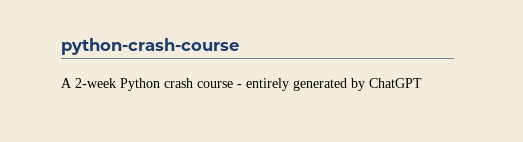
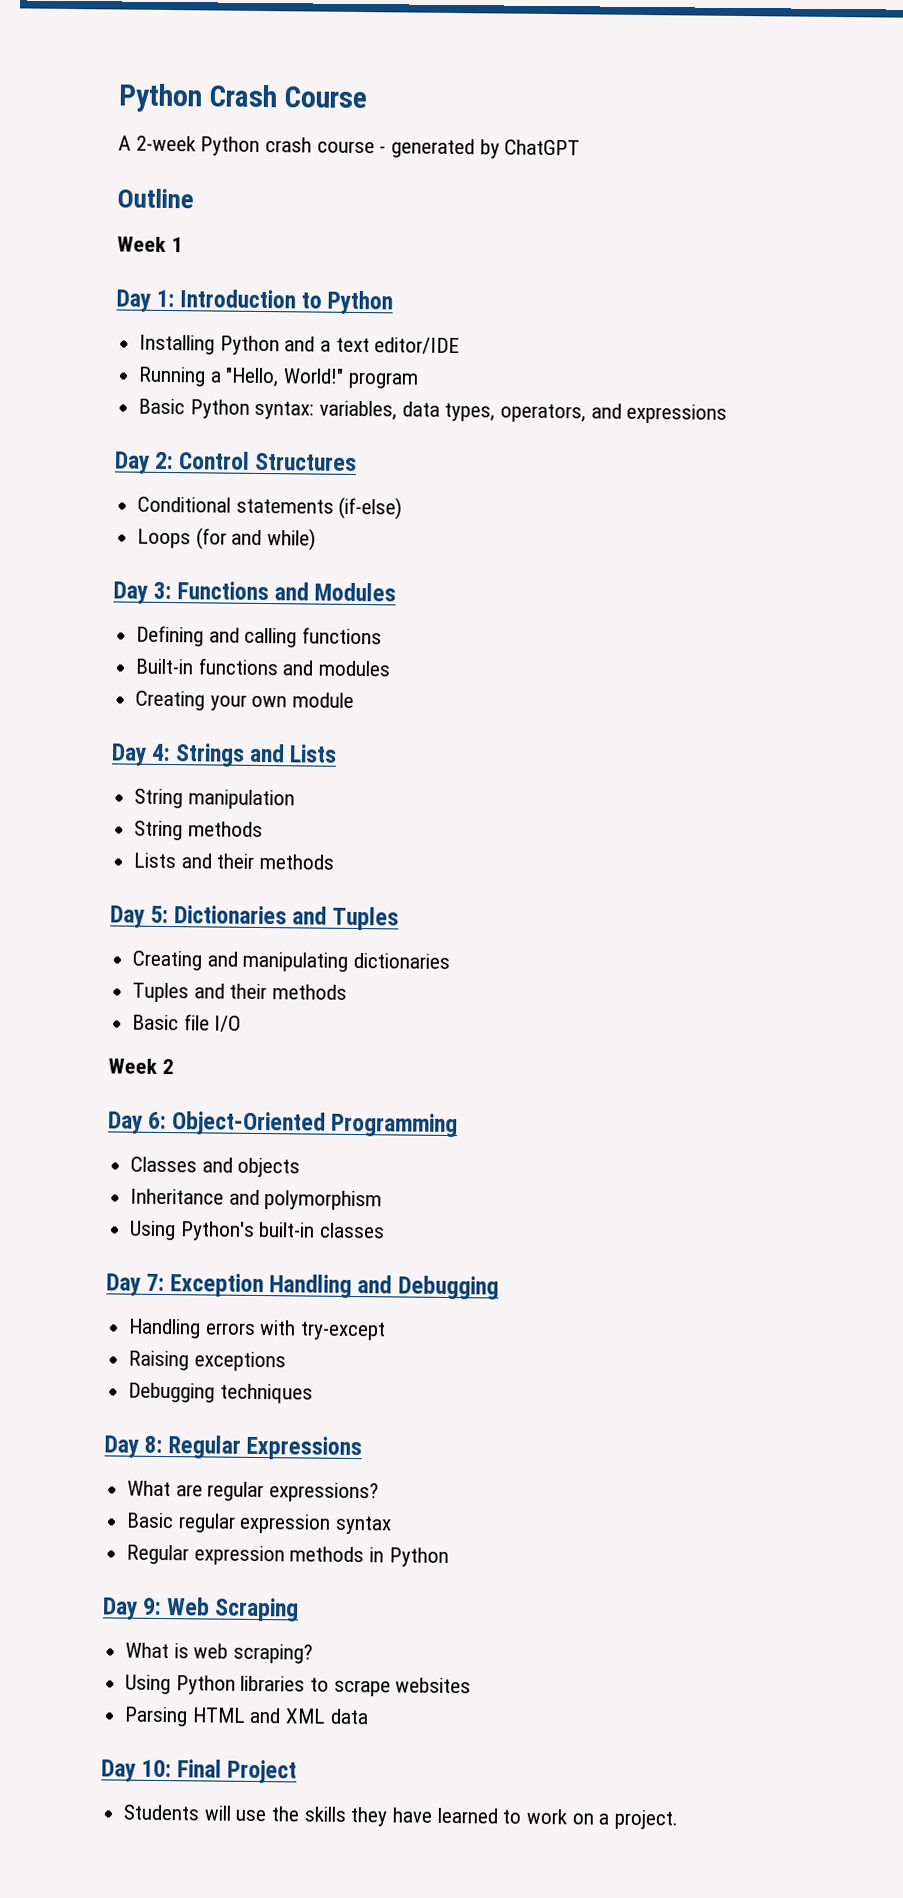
[61,38,239,55] python-crash-course -> [118,83,368,113] Python Crash Course
[246,78,289,91] entirely -> (387, 150) none
(422, 83) none -> [117,188,194,209] [117,236,183,253] [116,289,394,315] [139,334,461,356] [138,366,419,389] [138,398,728,424] [114,451,358,474] [137,496,403,520] [137,527,317,551] [113,581,397,604] [136,625,383,648] [135,658,392,677] [135,690,355,711] [111,743,338,767] [134,788,295,810] [134,820,263,841] [133,852,335,870] [110,905,400,931] [132,950,451,972] [132,982,348,1003] [132,1014,242,1032] [108,1058,174,1075] [108,1111,459,1138] [130,1156,301,1178] [130,1188,383,1211] [129,1220,386,1241] [106,1273,499,1300] [128,1318,387,1341] [128,1350,286,1372] [128,1382,313,1404] [104,1435,363,1461] [127,1480,380,1503] [126,1512,393,1535] [126,1544,449,1568] [102,1597,300,1622] [125,1642,314,1664] [125,1674,472,1697] [124,1706,369,1727] [101,1759,298,1784] [123,1804,679,1830] // Outline // Week 1 // Day 1: Introduction to Python // Installing Python and a text editor/IDE // Running a "Hello, World!" program // Basic Python syntax: variables, data types, operators, and expressions // Day 2: Control Structures // Conditional statements (if-else) // Loops (for and while) // Day 3: Functions and Modules // Defining and calling functions // Built-in functions and modules // Creating your own module // Day 4: Strings and Lists // String manipulation // String methods // Lists and their methods // Day 5: Dictionaries and Tuples // Creating and manipulating dictionaries // Tuples and their methods // Basic file I/O // Week 2 // Day 6: Object-Oriented Programming // Classes and objects // Inheritance and polymorphism // Using Python's built-in classes // Day 7: Exception Handling and Debugging // Handling errors with try-except // Raising exceptions // Debugging techniques // Day 8: Regular Expressions // What are regular expressions? // Basic regular expression syntax // Regular expression methods in Python // Day 9: Web Scraping // What is web scraping? // Using Python libraries to scrape websites // Parsing HTML and XML data // Day 10: Final Project // Students will use the skills they have learned to work on a project.

